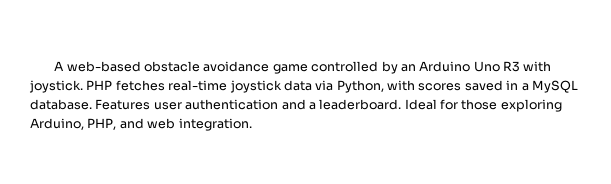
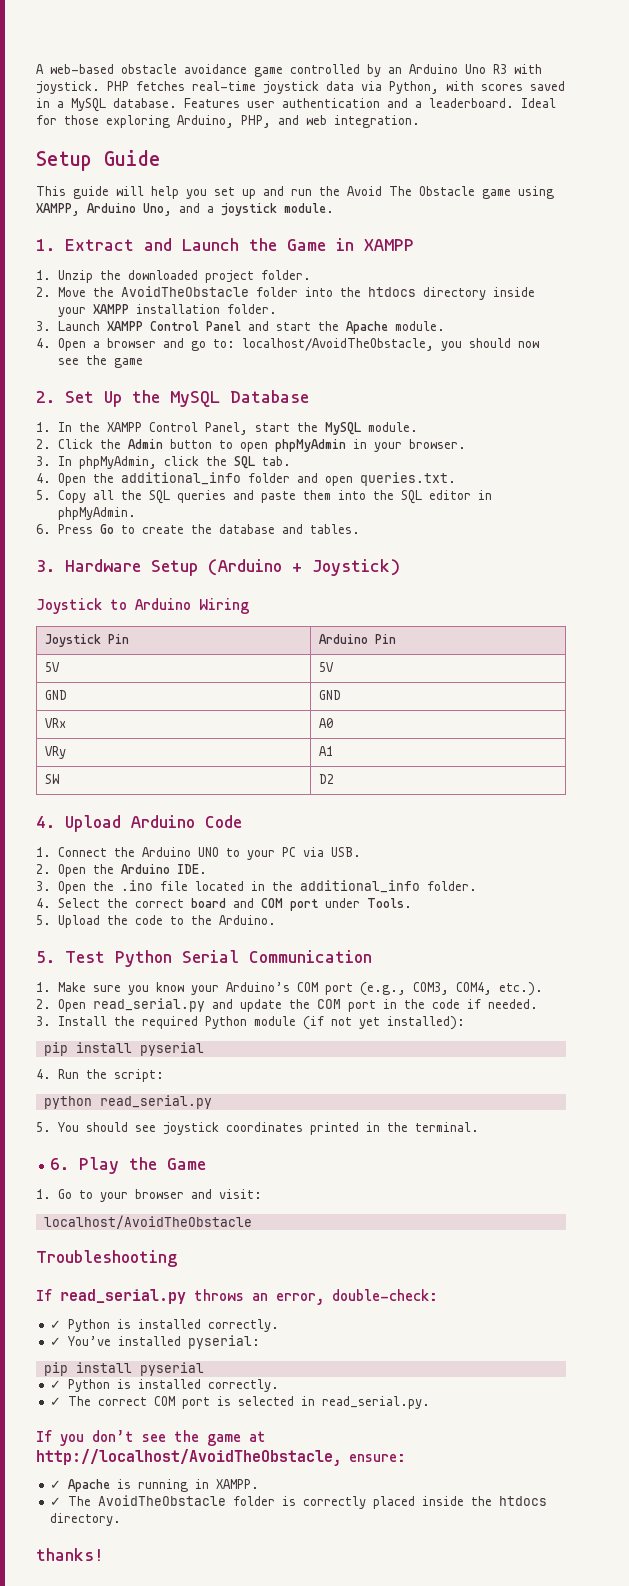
(252, 124) none -> [36,150,161,171] [36,186,554,199] [36,203,334,216] [36,238,414,251] [36,270,311,283] [36,286,535,300] [57,304,277,317] [36,321,445,334] [36,338,539,351] [57,355,143,368] [36,390,309,407] [36,422,418,435] [36,439,466,452] [36,456,291,469] [36,472,456,486] [36,490,492,504] [57,507,136,520] [36,524,360,534] [36,559,400,576] [36,598,249,614] [44,634,129,647] [318,634,396,644] [44,662,60,672] [318,662,334,672] [44,690,67,700] [318,690,341,700] [44,718,66,728] [318,718,333,728] [44,746,66,759] [318,746,333,756] [44,774,59,784] [318,774,334,784] [36,815,242,832] [36,847,361,860] [36,864,207,877] [36,880,477,894] [36,898,412,911] [36,915,276,928] [36,950,372,967] [36,982,543,996] [36,998,538,1012] [36,1016,465,1030] [43,1042,204,1056] [36,1069,164,1082] [43,1095,212,1109] [36,1122,479,1135] [50,1157,207,1174] [36,1189,262,1202] [43,1215,252,1229] [36,1250,177,1267] [36,1289,438,1305] [50,1319,280,1332] [50,1335,261,1349] [43,1362,204,1376] [50,1379,280,1392] [50,1396,431,1409] [36,1430,266,1446] [36,1449,406,1466] [50,1479,260,1492] [50,1495,548,1509] [50,1513,122,1526] [36,1548,104,1561] // Setup Guide // This guide will help you set up and run the Avoid The Obstacle game using XAMPP, Arduino Uno, and a joystick module. // 1. Extract and Launch the Game in XAMPP // 1. Unzip the downloaded project folder. // 2. Move the AvoidTheObstacle folder into the htdocs directory inside your XAMPP installation folder. // 3. Launch XAMPP Control Panel and start the Apache module. // 4. Open a browser and go to: localhost/AvoidTheObstacle, you should now see the game // 2. Set Up the MySQL Database // 1. In the XAMPP Control Panel, start the MySQL module. // 2. Click the Admin button to open phpMyAdmin in your browser. // 3. In phpMyAdmin, click the SQL tab. // 4. Open the additional_info folder and open queries.txt. // 5. Copy all the SQL queries and paste them into the SQL editor in phpMyAdmin. // 6. Press Go to create the database and tables. // 3. Hardware Setup (Arduino + Joystick) // Joystick to Arduino Wiring // Joystick Pin | Arduino Pin // 5V | 5V // GND | GND // VRx | A0 // VRy | A1 // SW | D2 // 4. Upload Arduino Code // 1. Connect the Arduino UNO to your PC via USB. // 2. Open the Arduino IDE. // 3. Open the .ino file located in the additional_info folder. // 4. Select the correct board and COM port under Tools. // 5. Upload the code to the Arduino. // 5. Test Python Serial Communication // 1. Make sure you know your Arduino’s COM port (e.g., COM3, COM4, etc.). // 2. Open read_serial.py and update the COM port in the code if needed. // 3. Install the required Python module (if not yet installed): // pip install pyserial // 4. Run the script: // python read_serial.py // 5. You should see joystick coordinates printed in the terminal. // 6. Play the Game // 1. Go to your browser and visit: // localhost/AvoidTheObstacle // Troubleshooting // If read_serial.py throws an error, double-check: // ✓ Python is installed correctly. // ✓ You’ve installed pyserial: // pip install pyserial // ✓ Python is installed correctly. // ✓ The correct COM port is selected in read_serial.py. // If you don’t see the game at http://localhost/AvoidTheObstacle, ensure: // ✓ Apache is running in XAMPP. // ✓ The AvoidTheObstacle folder is correctly placed inside the htdocs directory. // thanks!

